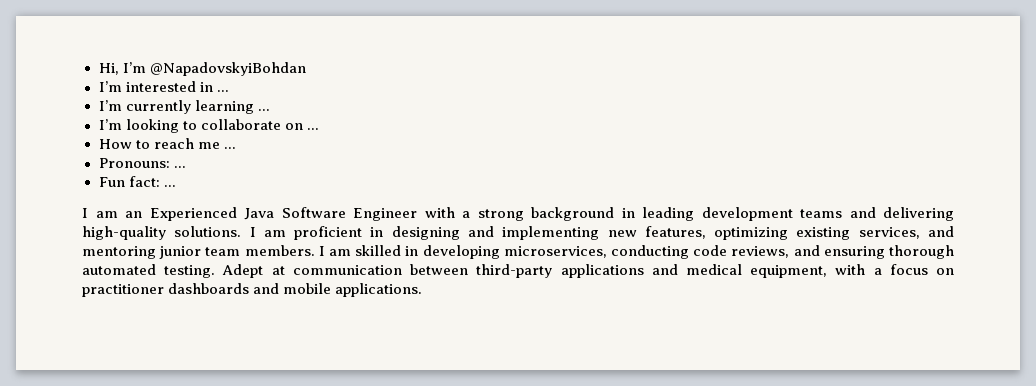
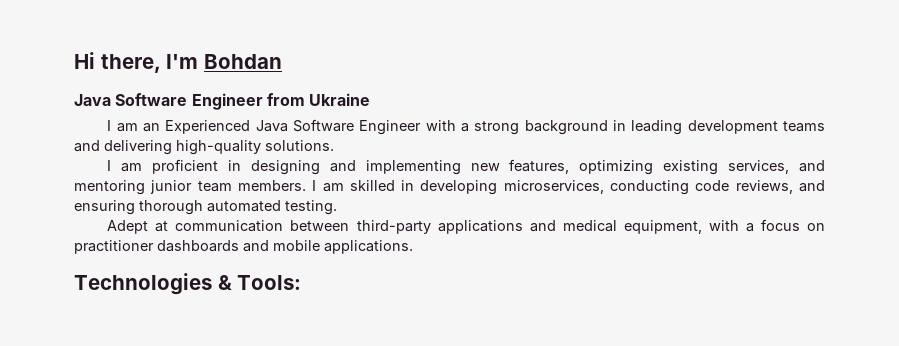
[98,62,306,76] [98,81,229,92] [98,100,270,114] [98,119,319,133] [98,138,236,149] [98,158,186,168] [98,176,176,187] Hi, I’m @NapadovskyiBohdan // I’m interested in ... // I’m currently learning ... // I’m looking to collaborate on ... // How to reach me ... // Pronouns: ... // Fun fact: ... -> [74,52,282,73] [74,93,371,110] Hi there, I'm Bohdan // Java Software Engineer from Ukraine
(242, 231) none -> (334, 145) //
(216, 271) none -> (337, 207) //
(423, 290) none -> [74,273,302,295] // Technologies & Tools:

